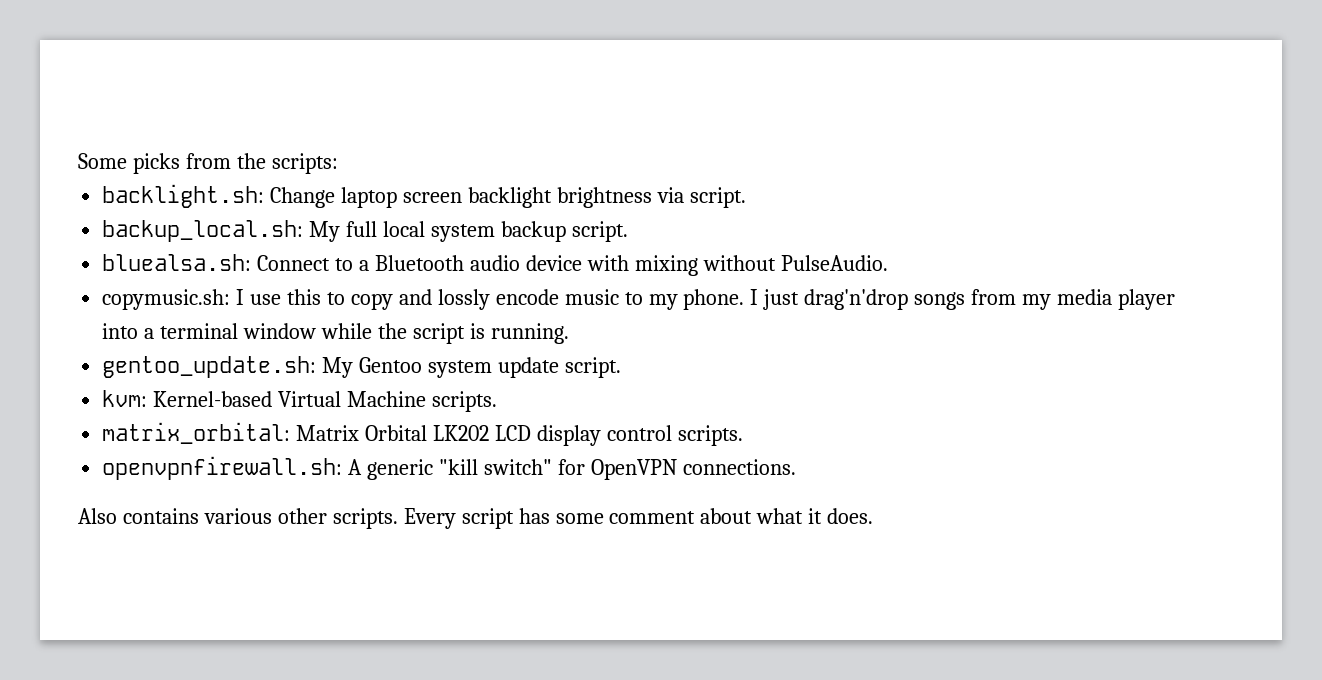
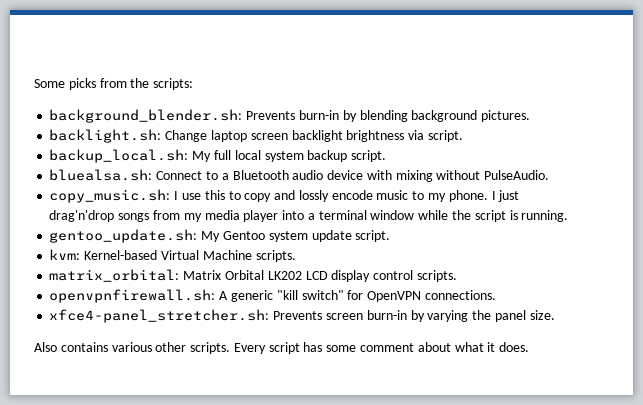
(338, 163) none -> [49,109,531,123] // background_blender.sh: Prevents burn-in by blending background pictures.
[102,289,231,310] copymusic.sh: -> [49,189,171,203] copy_music.sh:
(796, 467) none -> [49,309,555,323] // xfce4-panel_stretcher.sh: Prevents screen burn-in by varying the panel size.

